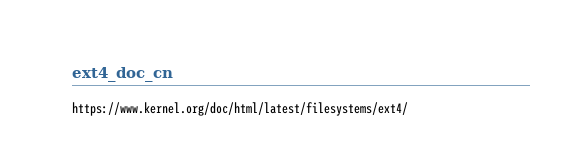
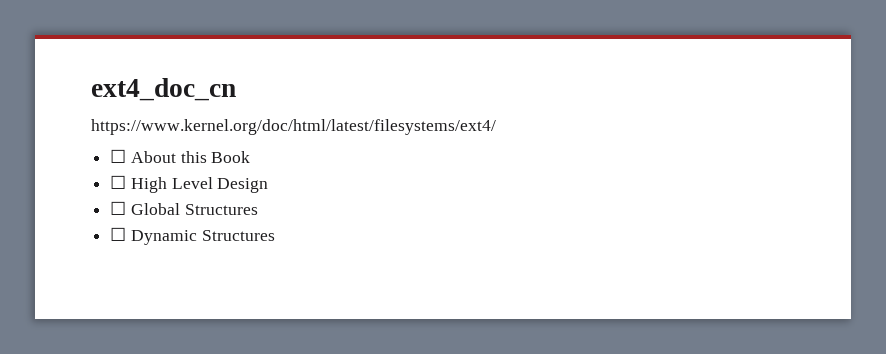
(408, 109) none -> [110,149,251,163] [110,175,269,193] [110,201,258,215] [110,227,275,245] // ☐ About this Book // ☐ High Level Design // ☐ Global Structures // ☐ Dynamic Structures

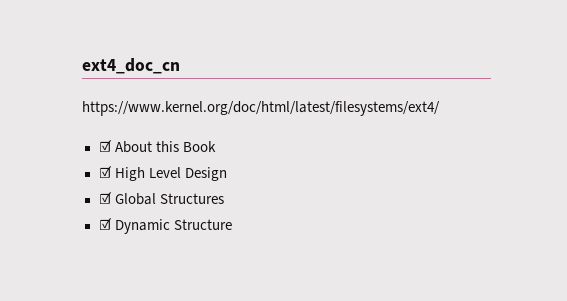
[110,149,127,163] ☐ -> [98,140,112,152] ☑
[110,175,127,189] ☐ -> [98,166,112,178] ☑
[110,201,127,215] ☐ -> [98,192,112,204] ☑
[110,227,275,245] ☐ Dynamic Structures -> [98,218,232,234] ☑ Dynamic Structure

